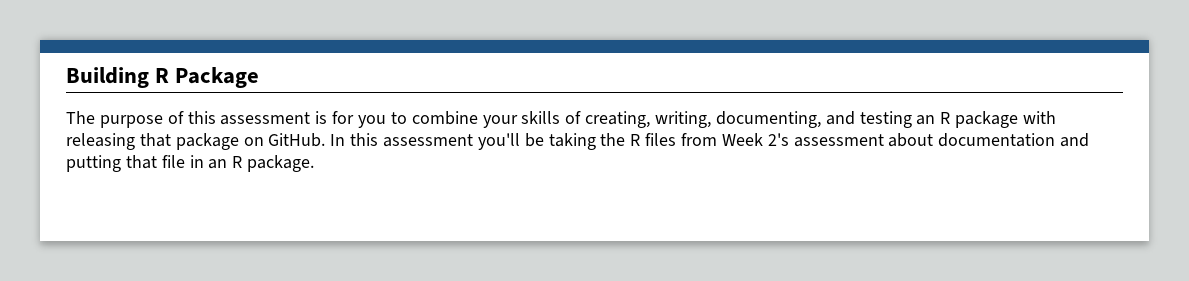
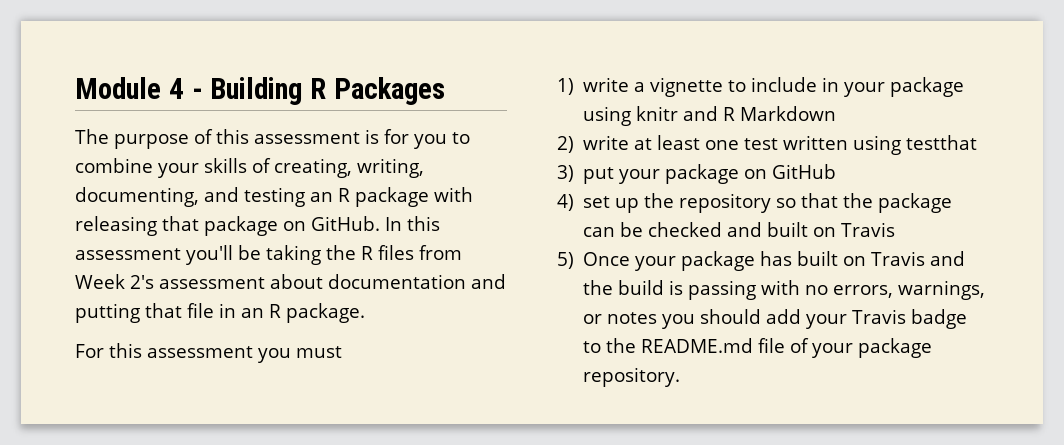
(66, 77) none -> [75,77,203,99] Module 4 -
[175,67,260,88] Package -> [334,77,446,105] Packages
(315, 163) none -> [75,343,342,363] [557,77,965,97] [583,106,837,126] [557,135,978,155] [557,164,837,184] [557,193,953,213] [583,222,896,237] [557,251,966,271] [583,280,986,300] [583,309,968,329] [583,338,933,358] [583,367,681,387] // For this assessment you must // 1) write a vignette to include in your package using knitr and R Markdown // 2) write at least one test written using testthat // 3) put your package on GitHub // 4) set up the repository so that the package can be checked and built on Travis // 5) Once your package has built on Travis and the build is passing with no errors, warnings, or notes you should add your Travis badge to the README.md file of your package repository.

